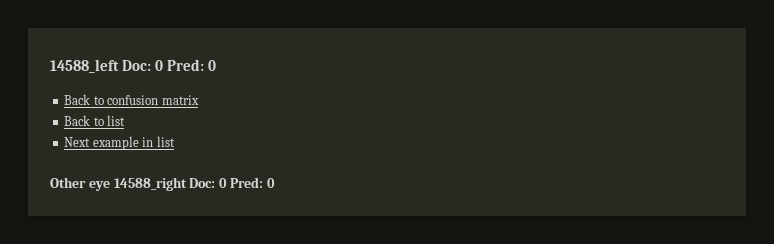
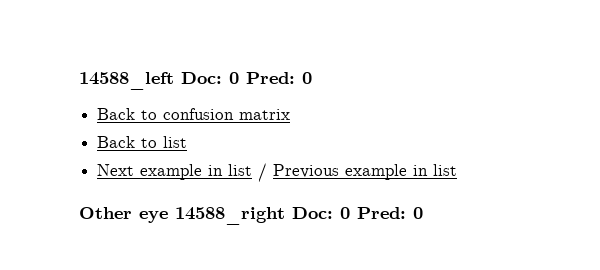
(175, 141) none -> [258,163,458,182] / Previous example in list

